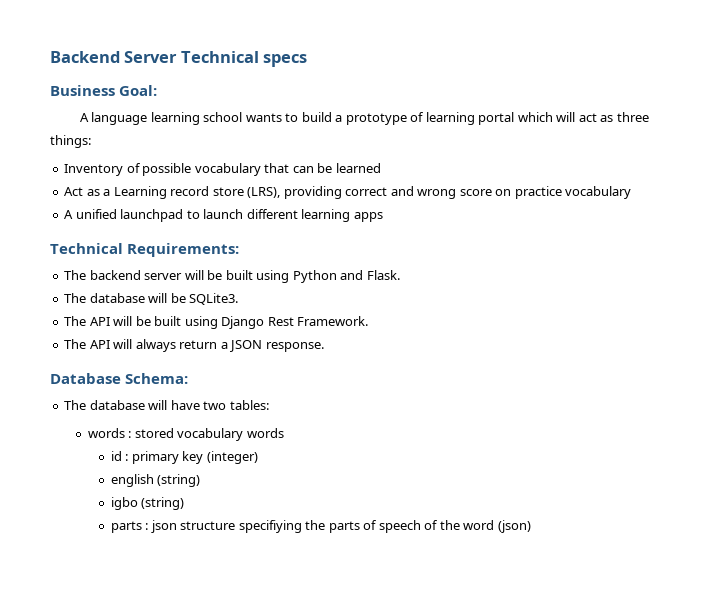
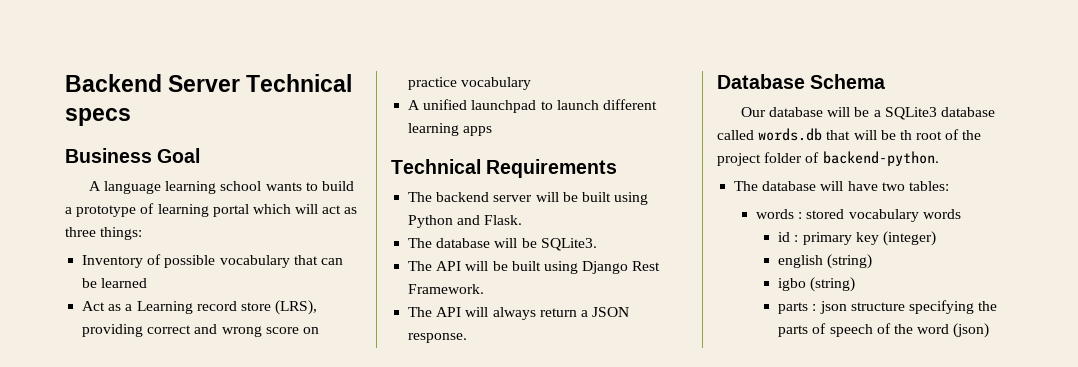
[119,85,158,96] Goal: -> [157,148,201,163] Goal
[127,243,240,257] Requirements: -> [486,159,618,178] Requirements
[125,373,189,384] Schema: -> [810,74,886,89] [740,107,996,120] [717,128,982,141] [717,151,939,166] Schema // Our database will be a SQLite3 database called words.db that will be th root of the project folder of backend-python.
[238,520,302,533] specifiying -> [908,300,974,314] specifying

